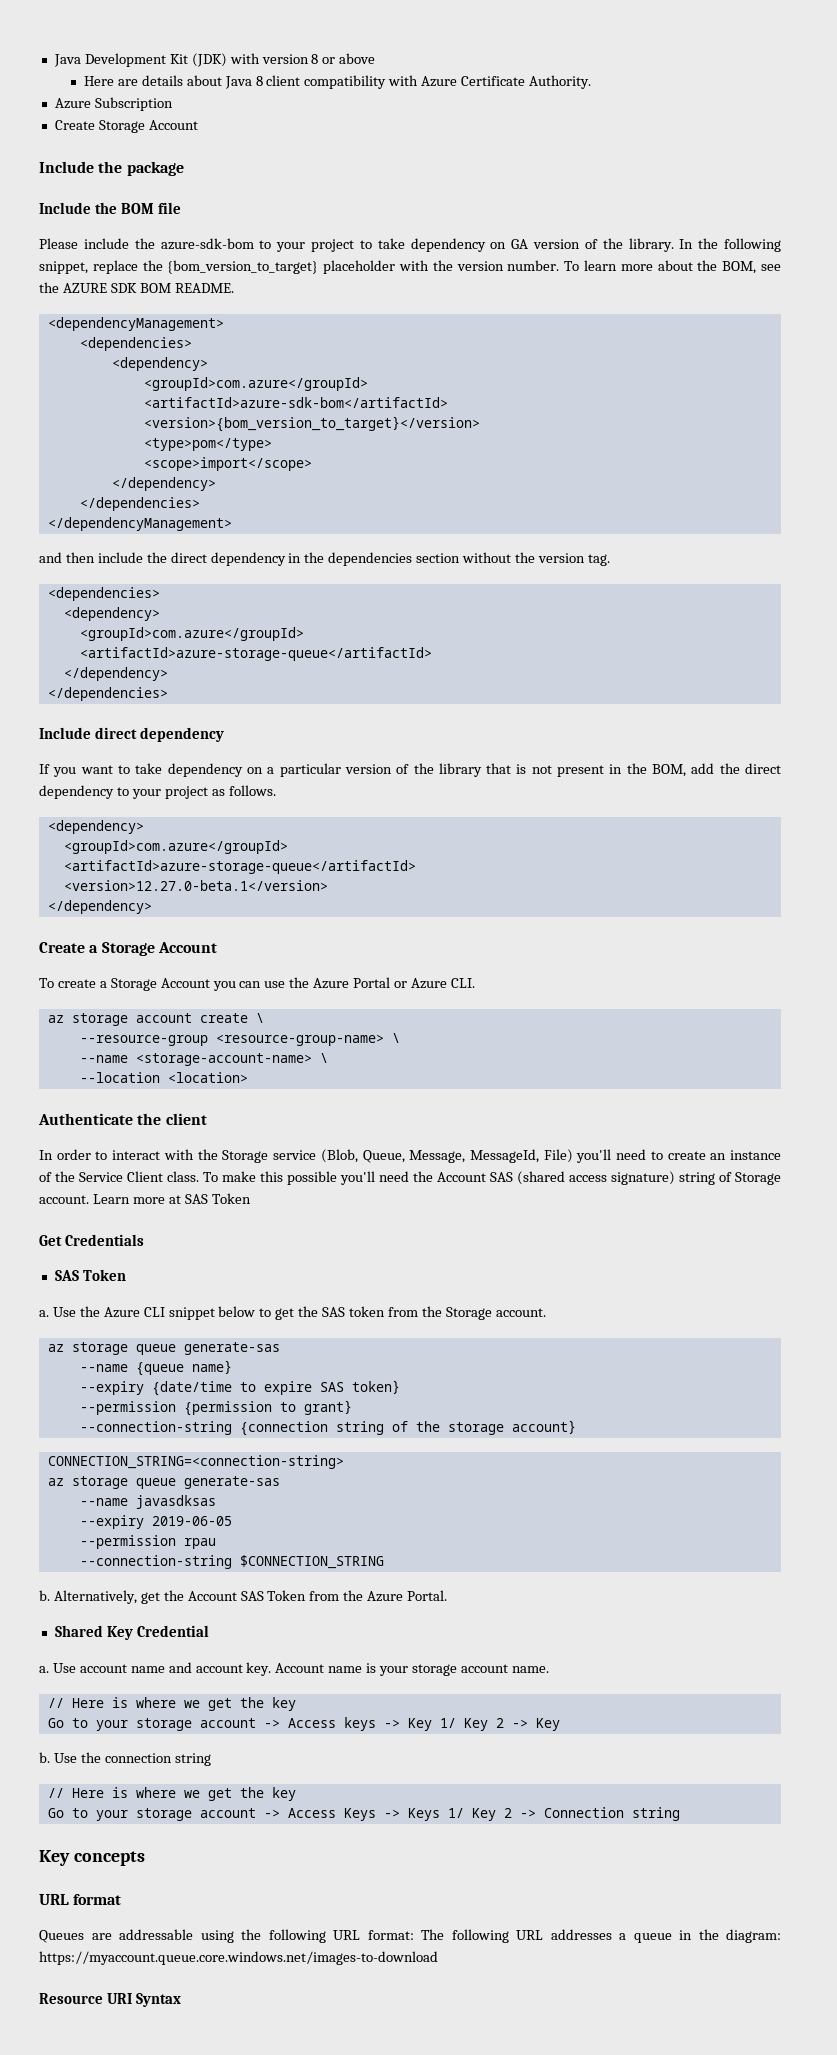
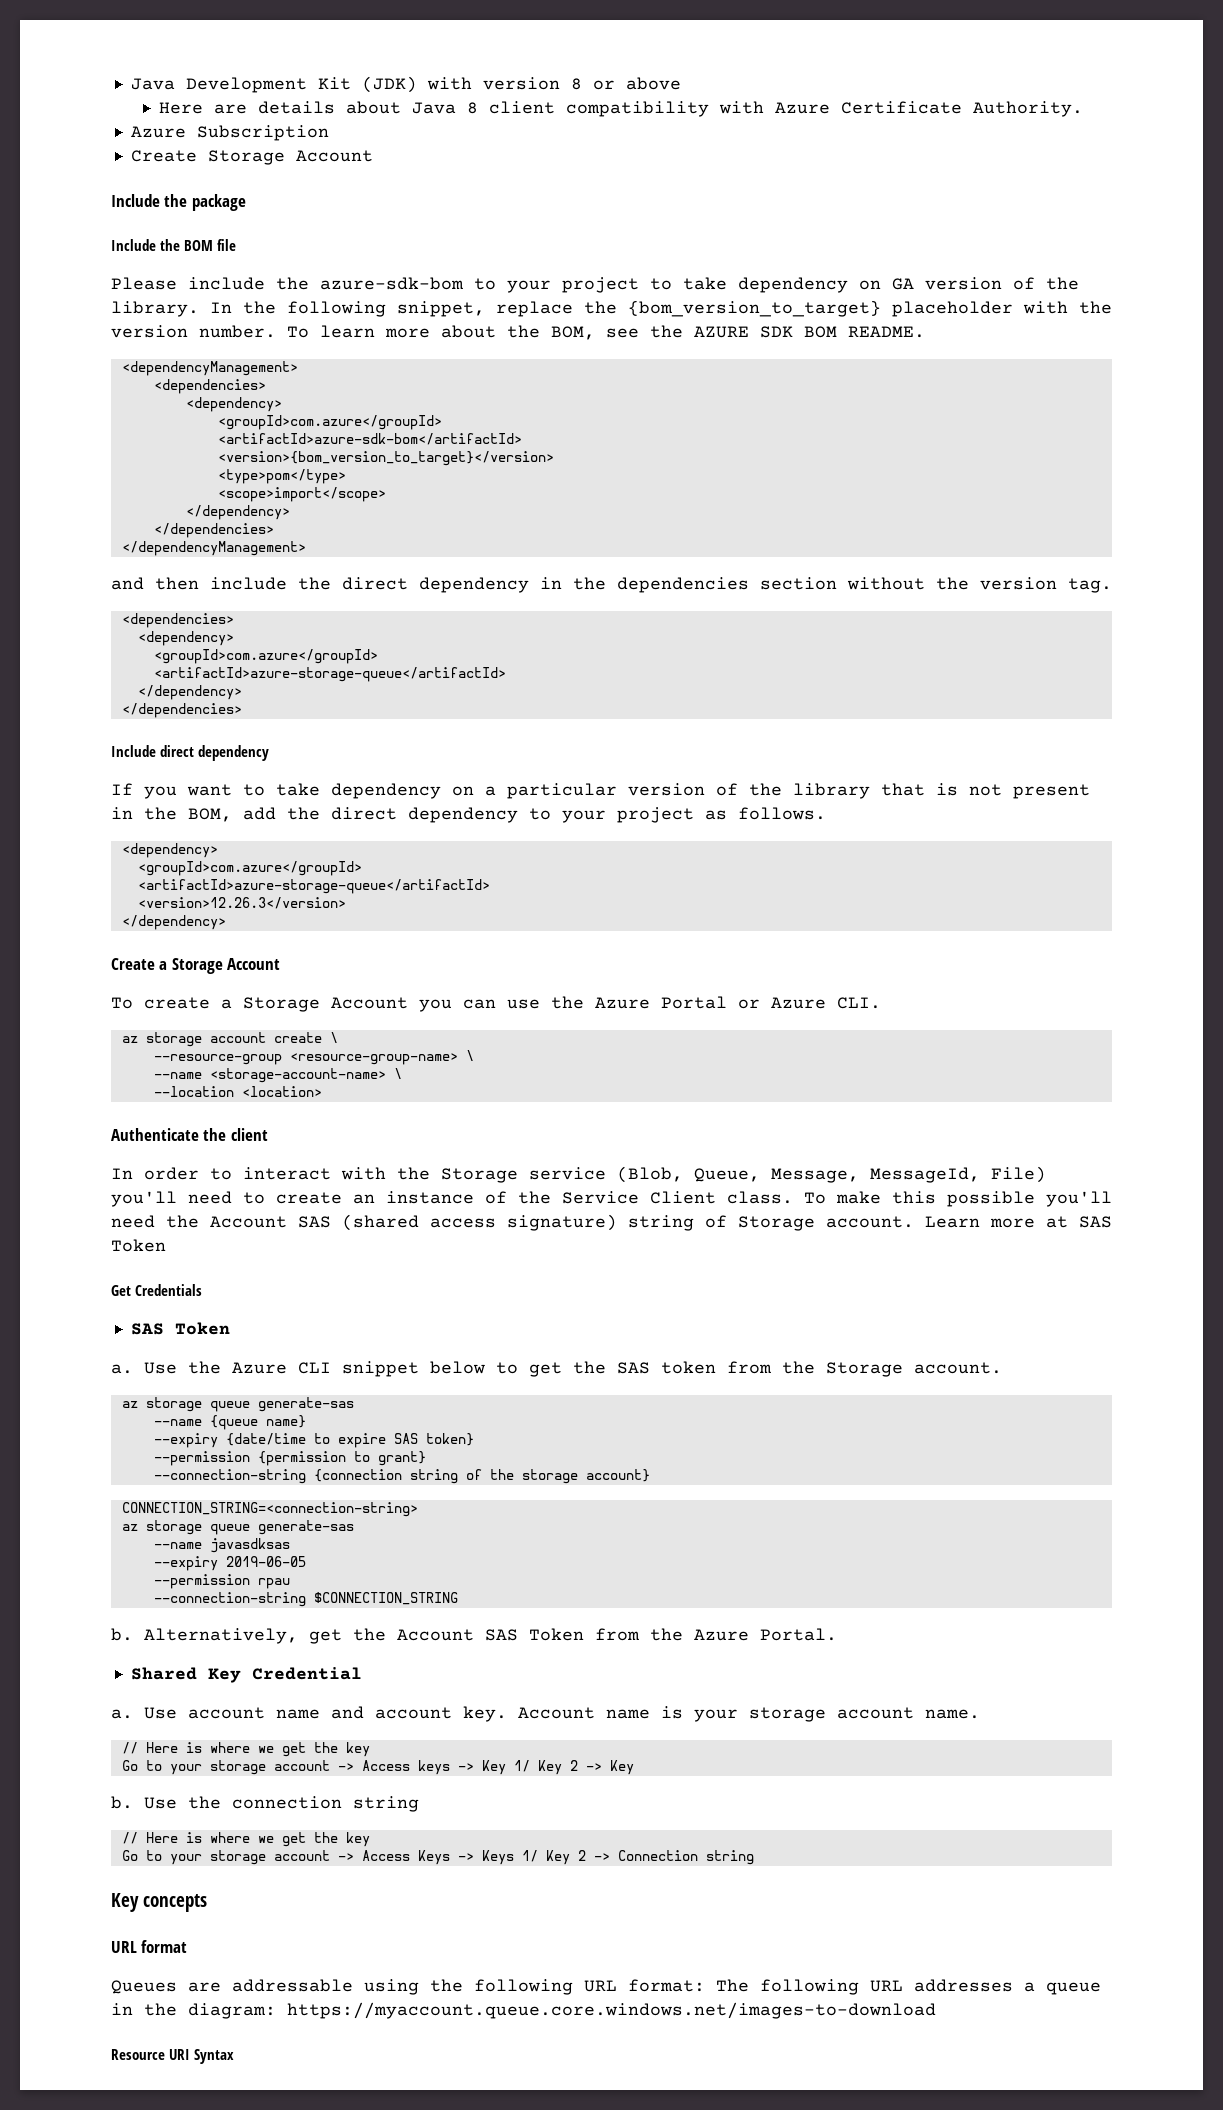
[63,880,328,891] <version>12.27.0-beta.1</version> -> [137,897,346,909] <version>12.26.3</version>

